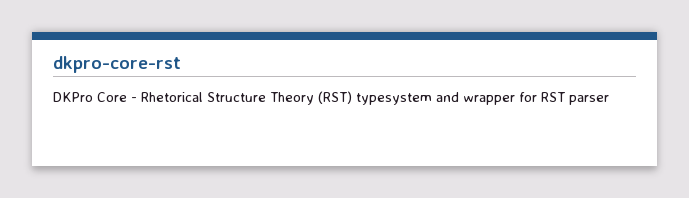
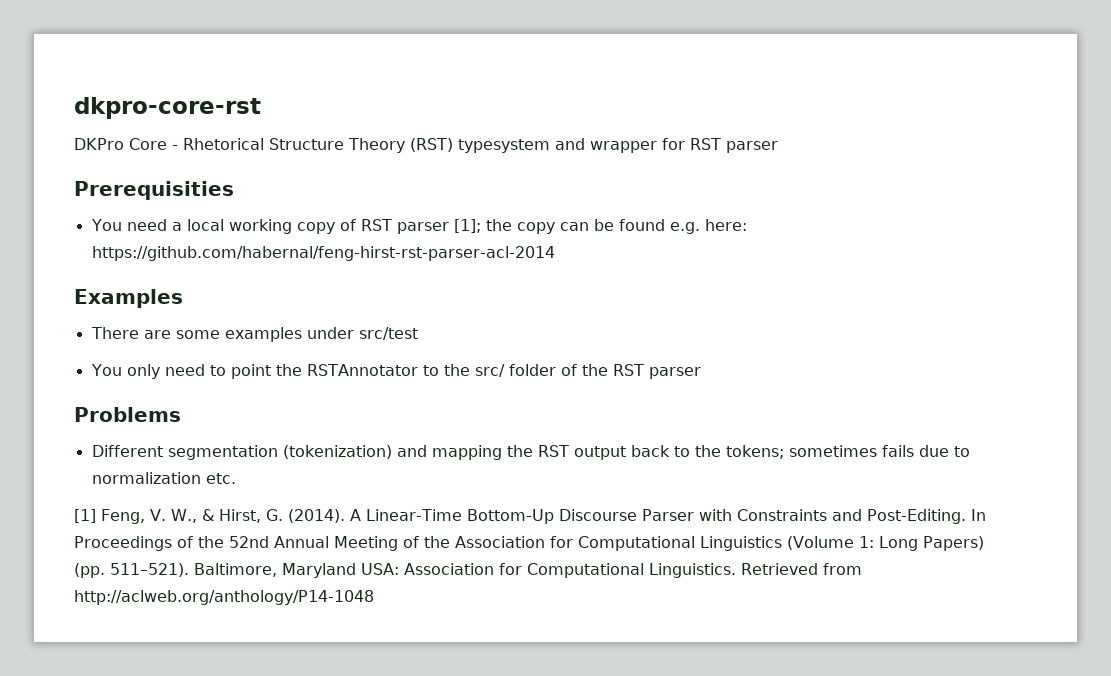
(609, 100) none -> [74,181,234,200] [90,219,747,234] [91,246,555,261] [74,289,183,308] [90,327,418,342] [90,364,701,379] [74,407,181,422] [91,445,970,460] [91,472,236,484] [74,509,986,524] [74,536,984,551] [74,563,862,578] [74,590,374,605] // Prerequisities // You need a local working copy of RST parser [1]; the copy can be found e.g. here: https://github.com/habernal/feng-hirst-rst-parser-acl-2014 // Examples // There are some examples under src/test // You only need to point the RSTAnnotator to the src/ folder of the RST parser // Problems // Different segmentation (tokenization) and mapping the RST output back to the tokens; sometimes fails due to normalization etc. // [1] Feng, V. W., & Hirst, G. (2014). A Linear-Time Bottom-Up Discourse Parser with Constraints and Post-Editing. In Proceedings of the 52nd Annual Meeting of the Association for Computational Linguistics (Volume 1: Long Papers) (pp. 511–521). Baltimore, Maryland USA: Association for Computational Linguistics. Retrieved from http://aclweb.org/anthology/P14-1048

